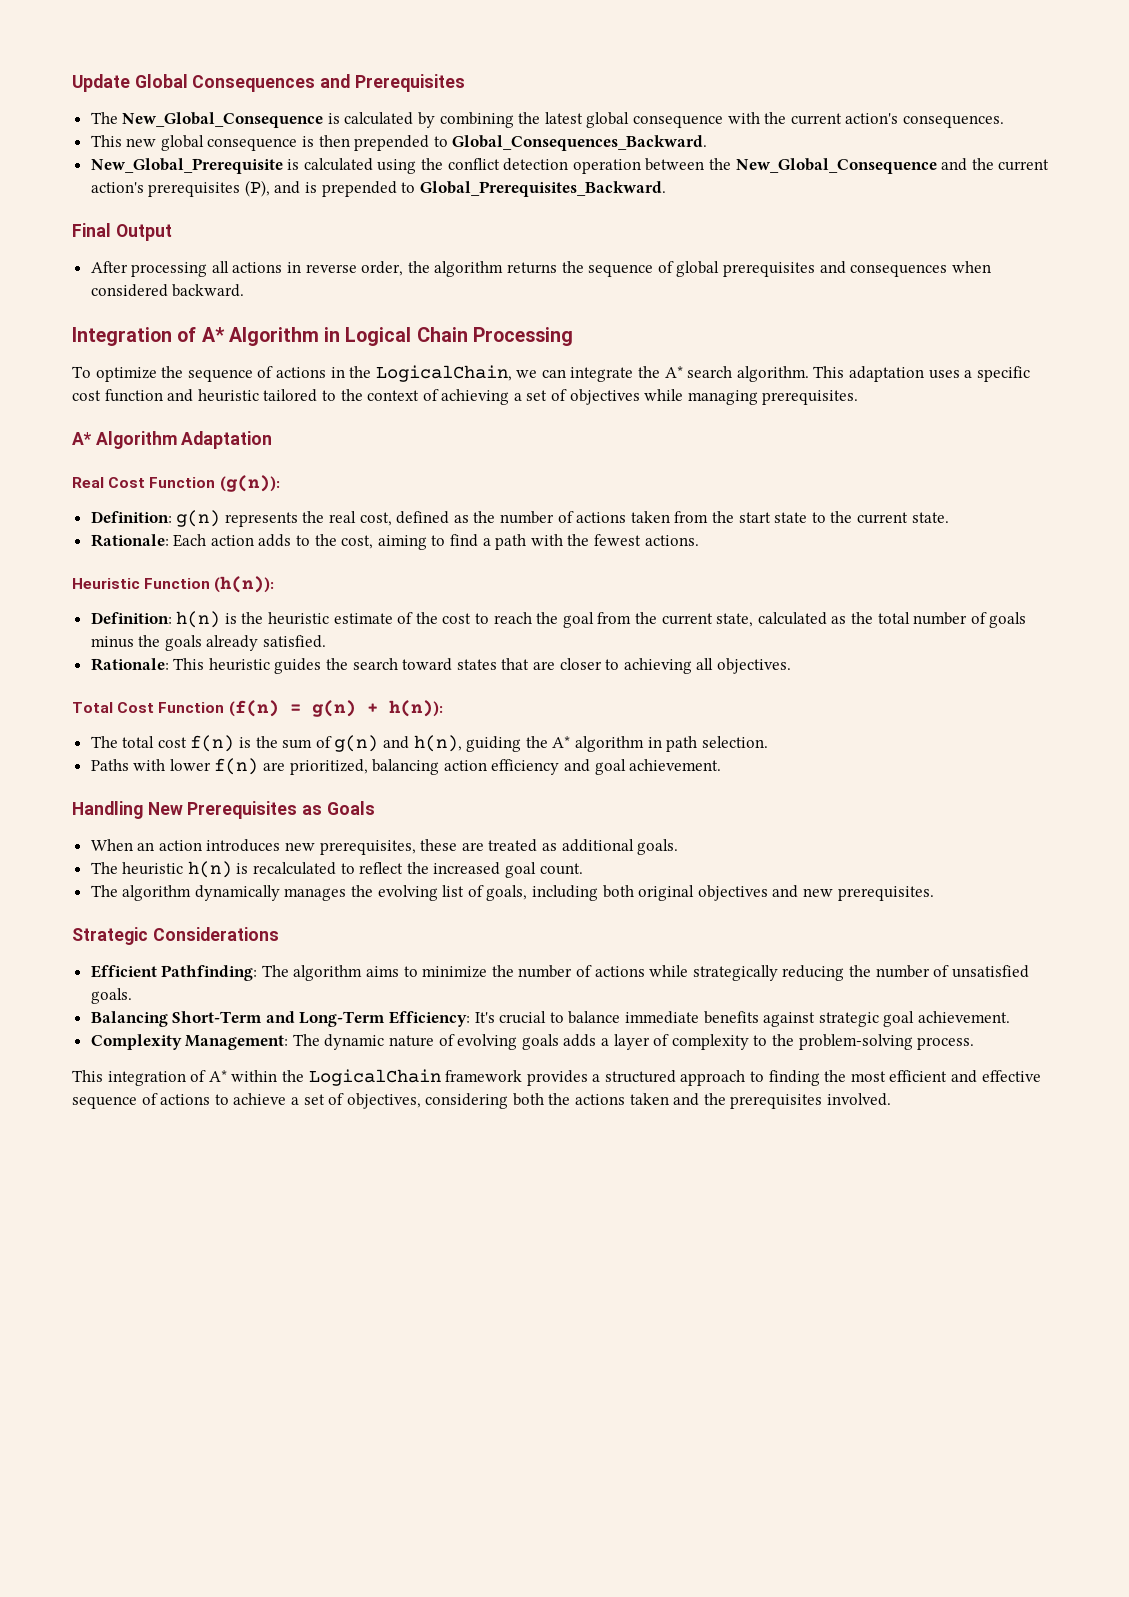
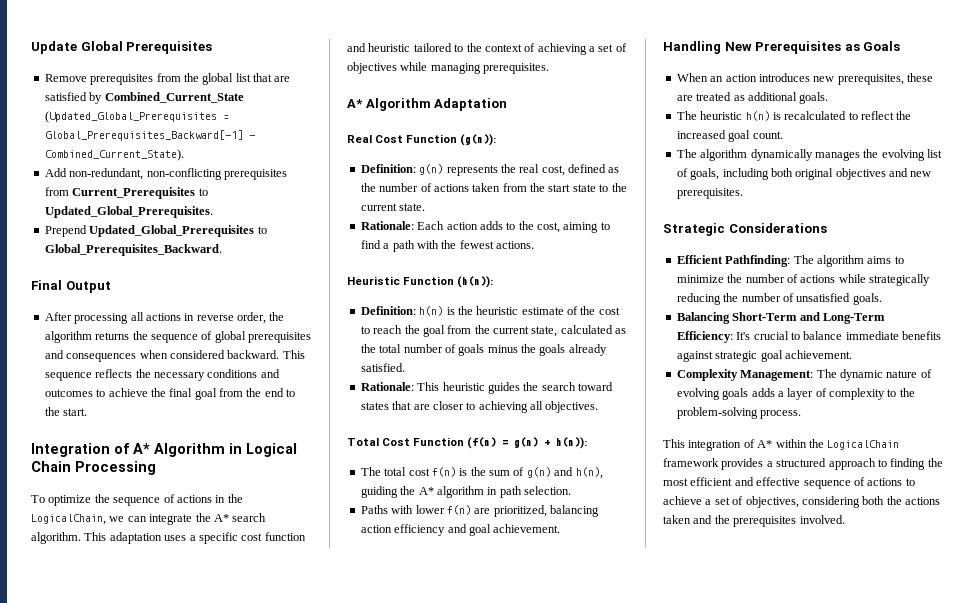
[192,74,351,92] Consequences and -> (123, 46) none
[90,112,1004,128] [90,135,708,151] [90,158,1050,174] [90,180,397,197] The New_Global_Consequence is calculated by combining the latest global consequence with the current action's consequences. // This new global consequence is then prepended to Global_Consequences_Backward. // New_Global_Prerequisite is calculated using the conflict detection operation between the New_Global_Consequence and the current action's prerequisites (P), and is prepended -> [44,73,291,85] [44,92,244,104] [44,111,229,123] [44,130,255,141] [44,149,184,161] [44,168,287,180] [44,187,208,199] [44,206,213,218] [44,225,255,237] Remove prerequisites from the global list that are satisfied by Combined_Current_State (Updated_Global_Prerequisites = Global_Prerequisites_Backward[-1] - Combined_Current_State). // Add non-redundant, non-conflicting prerequisites from Current_Prerequisites to Updated_Global_Prerequisites. // Prepend Updated_Global_Prerequisites
(245, 290) none -> [282,350,305,359] [44,369,280,381] [44,388,296,400] [44,407,88,416] This sequence reflects the necessary conditions and outcomes to achieve the final goal from the end to the start.

